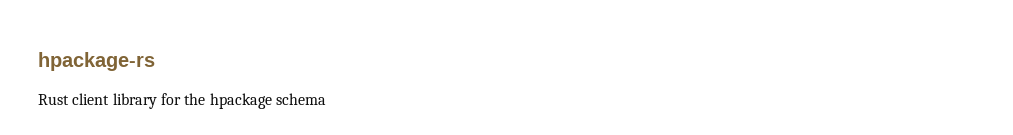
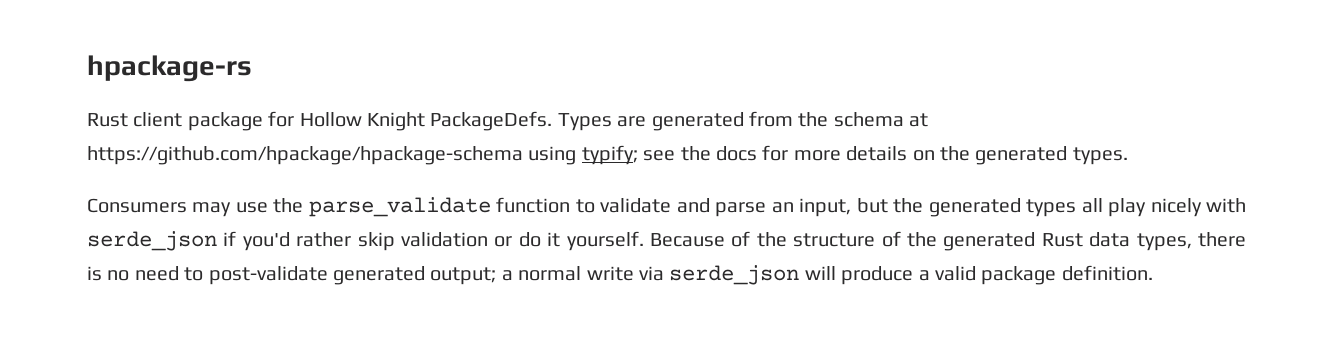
[112,93,326,109] library for the hpackage schema -> [187,111,929,131] [87,145,1128,165] [87,197,1247,217] [87,231,1246,251] [87,265,1153,285] package for Hollow Knight PackageDefs. Types are generated from the schema at https://github.com/hpackage/hpackage-schema using typify; see the docs for more details on the generated types. // Consumers may use the parse_validate function to validate and parse an input, but the generated types all play nicely with serde_json if you'd rather skip validation or do it yourself. Because of the structure of the generated Rust data types, there is no need to post-validate generated output; a normal write via serde_json will produce a valid package definition.

